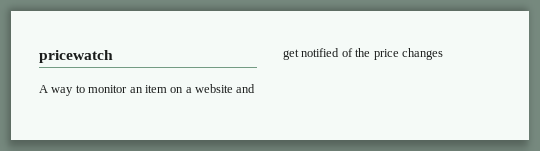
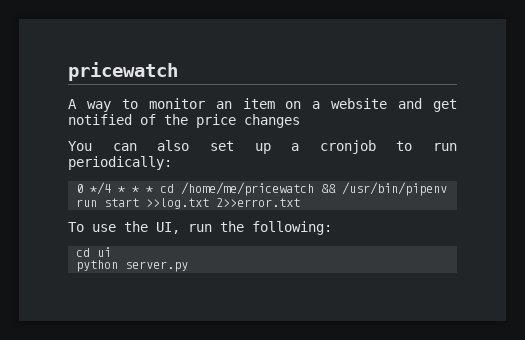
(443, 54) none -> [68,140,457,154] [68,156,172,170] [76,182,448,196] [76,198,301,209] [68,221,332,235] [76,247,112,257] [76,260,189,272] // You can also set up a cronjob to run periodically: // 0 */4 * * * cd /home/me/pricewatch && /usr/bin/pipenv run start >>log.txt 2>>error.txt // To use the UI, run the following: // cd ui // python server.py

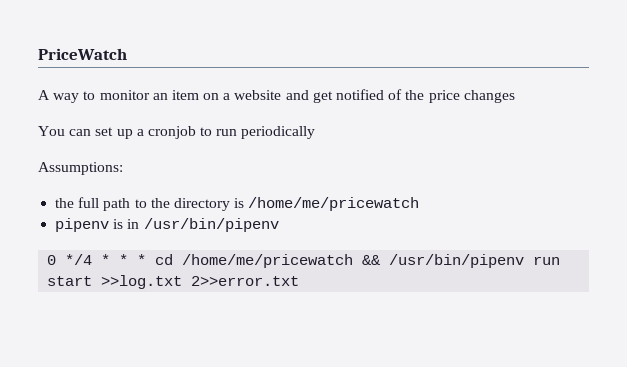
[68,62,178,81] pricewatch -> [38,48,127,60] PriceWatch
[157,140,190,151] also -> (92, 132) none
[68,156,172,170] periodically: -> [241,126,316,139] [38,162,123,175] [55,197,420,211] [55,218,279,232] periodically // Assumptions: // the full path to the directory is /home/me/pricewatch // pipenv is in /usr/bin/pipenv
[68,221,332,235] [76,247,112,257] [76,260,189,272] // To use the UI, run the following: // cd ui // python server.py -> (300, 281) none

